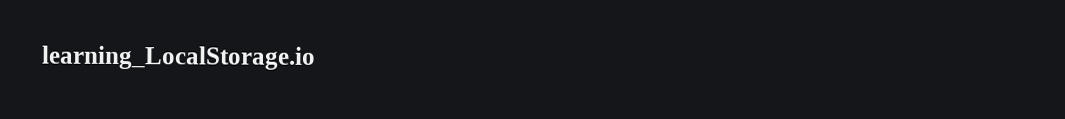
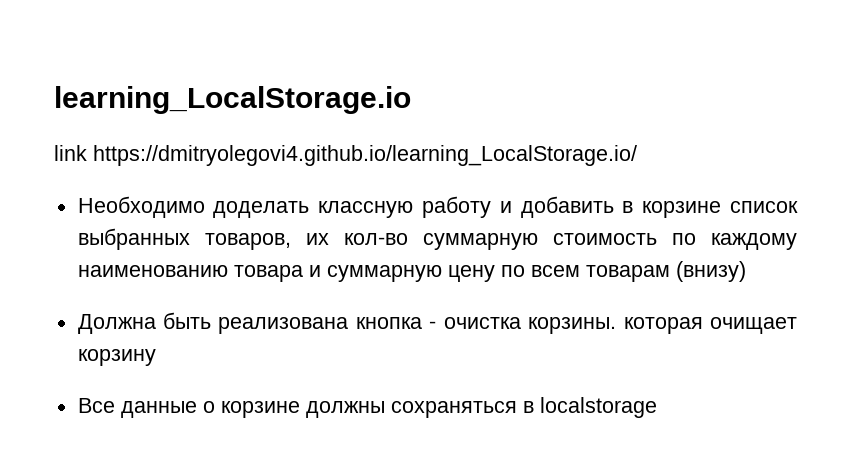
(316, 57) none -> [54,145,637,166] [77,196,799,218] [77,228,797,250] [77,261,746,282] [77,312,797,334] [77,349,156,366] [77,397,657,418] // link https://dmitryolegovi4.github.io/learning_LocalStorage.io/ // Необходимо доделать классную работу и добавить в корзине список выбранных товаров, их кол-во суммарную стоимость по каждому наименованию товара и суммарную цену по всем товарам (внизу) // Должна быть реализована кнопка - очистка корзины. которая очищает корзину // Все данные о корзине должны сохраняться в localstorage

